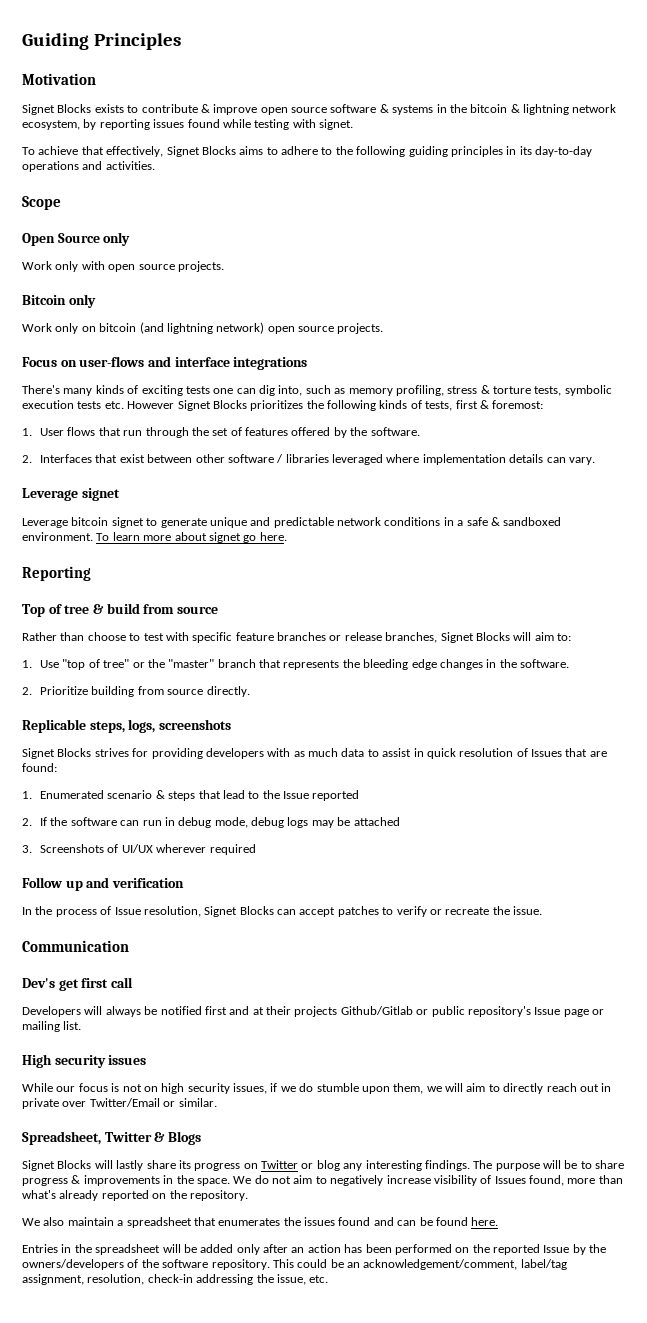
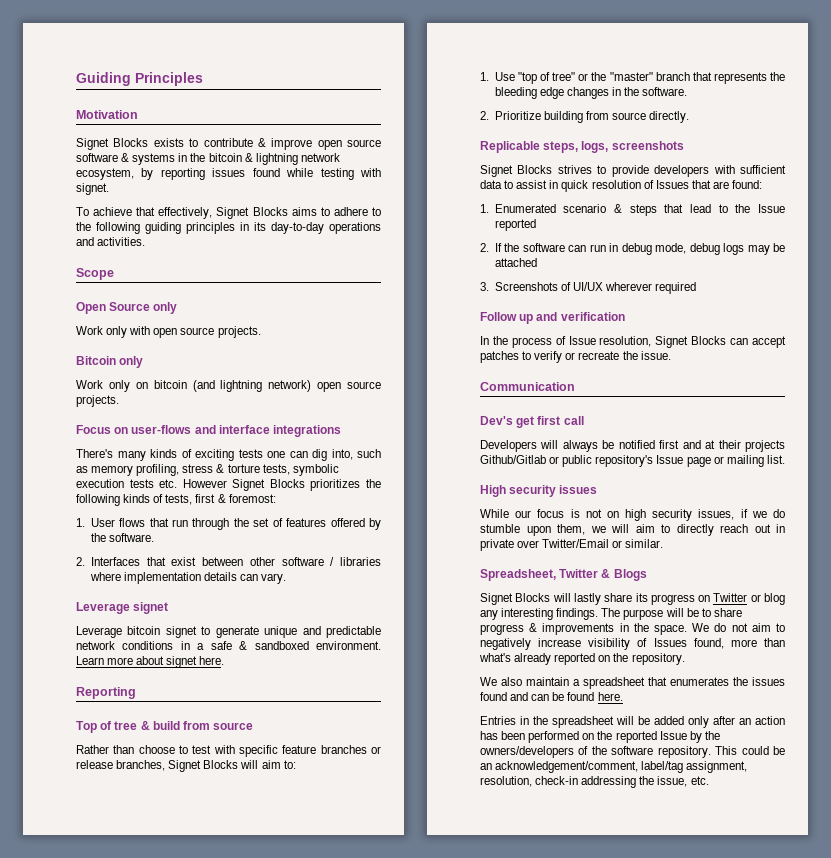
[332,454,384,465] leveraged -> (381, 561) none
[96,532,140,541] To learn -> [76,656,104,665] Learn
[243,535,257,543] go -> (198, 662) none
[132,748,338,759] for providing developers with as much -> [597,165,786,177] to provide developers with sufficient

